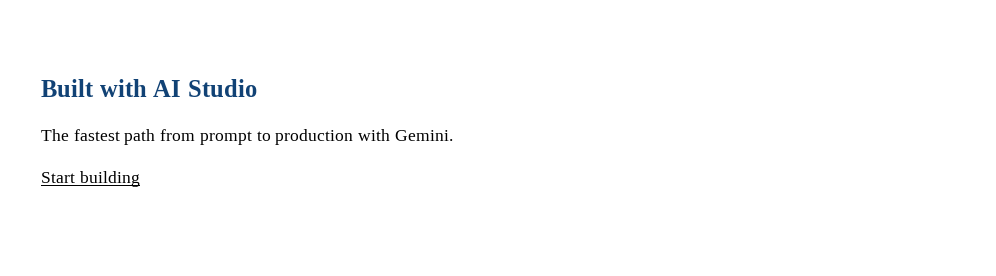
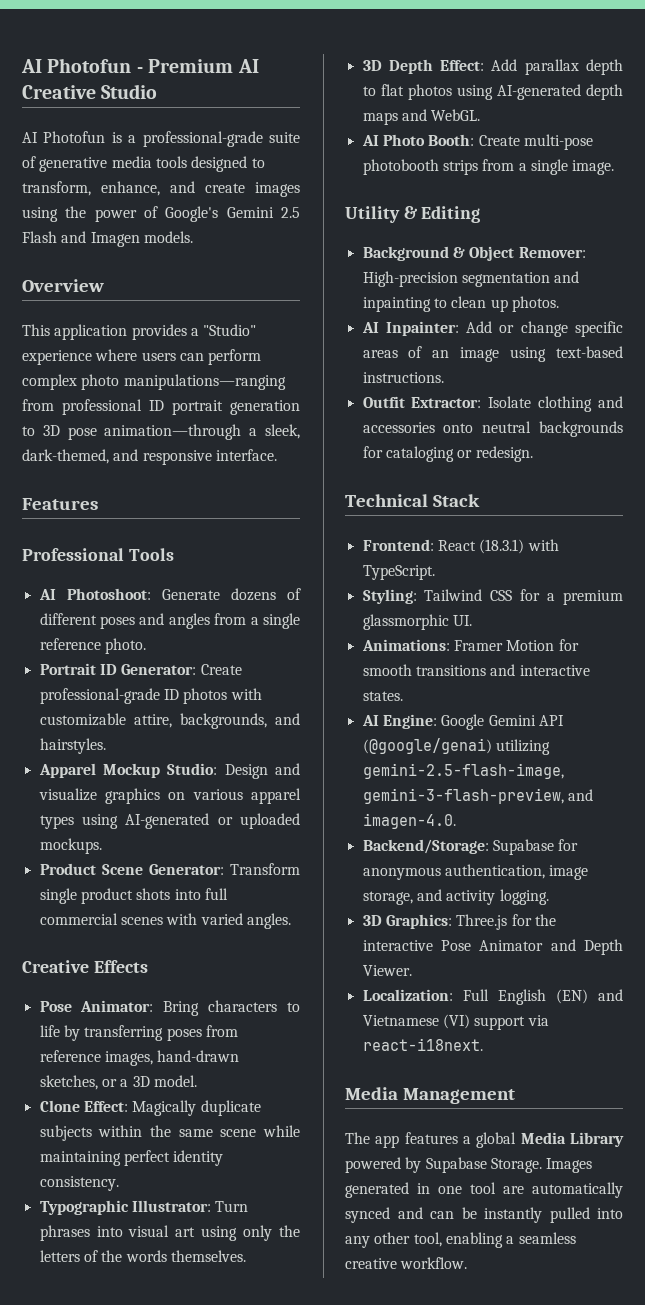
[41,79,257,97] [41,129,453,145] [41,171,140,187] Built with AI Studio // The fastest path from prompt to production with Gemini. // Start building -> [21,58,259,73] [22,84,158,99] [22,131,300,147] [22,156,265,172] [22,181,300,197] [22,206,300,222] [22,231,193,247] [22,279,104,292] [22,324,257,340] [22,349,262,365] [22,374,286,390] [22,399,300,415] [22,424,300,440] [22,449,277,465] [22,498,98,510] [22,548,174,561] [38,588,301,601] [39,613,300,629] [39,638,146,654] [39,663,242,675] [39,688,262,704] [39,713,300,729] [39,738,106,754] [38,763,300,779] [38,788,301,804] [39,813,300,829] [39,838,102,854] [39,863,300,875] [39,888,228,904] [39,913,291,929] [22,960,148,973] [39,1000,300,1016] [39,1025,238,1041] [39,1050,240,1066] [39,1075,197,1090] [39,1100,261,1116] [39,1125,300,1141] [39,1150,224,1166] [39,1176,119,1191] [39,1200,249,1215] [39,1225,300,1241] [39,1250,246,1262] [362,59,623,75] [362,84,623,100] [362,109,481,125] [361,134,593,150] [362,159,615,175] [345,206,481,223] [362,246,586,261] [362,271,580,287] [362,296,559,312] [361,321,623,337] [362,346,623,362] [362,372,444,383] [362,396,623,412] [362,421,623,437] [362,446,533,462] [345,494,480,507] [362,539,559,554] [362,565,435,580] [362,589,623,605] [362,614,472,630] [361,639,579,651] [362,664,590,676] [362,691,403,701] [361,714,564,730] [362,738,550,755] [362,763,564,779] [362,788,593,804] [362,813,456,829] [362,839,579,855] [362,864,589,880] [362,889,549,905] [362,914,556,930] [362,939,623,955] [362,965,412,976] [362,989,623,1005] [362,1014,549,1030] [362,1038,483,1051] [345,1087,515,1104] [345,1132,624,1148] [345,1157,593,1173] [345,1182,623,1198] [345,1207,623,1223] [345,1232,576,1248] [345,1257,468,1269] AI Photofun - Premium AI Creative Studio // AI Photofun is a professional-grade suite of generative media tools designed to transform, enhance, and create images using the power of Google's Gemini 2.5 Flash and Imagen models. // Overview // This application provides a "Studio" experience where users can perform complex photo manipulations—ranging from professional ID portrait generation to 3D pose animation—through a sleek, dark-themed, and responsive interface. // Features // Professional Tools // AI Photoshoot: Generate dozens of different poses and angles from a single reference photo. // Portrait ID Generator: Create professional-grade ID photos with customizable attire, backgrounds, and hairstyles. // Apparel Mockup Studio: Design and visualize graphics on various apparel types using AI-generated or uploaded mockups. // Product Scene Generator: Transform single product shots into full commercial scenes with varied angles. // Creative Effects // Pose Animator: Bring characters to life by transferring poses from reference images, hand-drawn sketches, or a 3D model. // Clone Effect: Magically duplicate subjects within the same scene while maintaining perfect identity consistency. // Typographic Illustrator: Turn phrases into visual art using only the letters of the words themselves. // 3D Depth Effect: Add parallax depth to flat photos using AI-generated depth maps and WebGL. // AI Photo Booth: Create multi-pose photobooth strips from a single image. // Utility & Editing // Background & Object Remover: High-precision segmentation and inpainting to clean up photos. // AI Inpainter: Add or change specific areas of an image using text-based instructions. // Outfit Extractor: Isolate clothing and accessories onto neutral backgrounds for cataloging or redesign. // Technical Stack // Frontend: React (18.3.1) with TypeScript. // Styling: Tailwind CSS for a premium glassmorphic UI. // Animations: Framer Motion for smooth transitions and interactive states. // AI Engine: Google Gemini API (@google/genai) utilizing gemini-2.5-flash-image, gemini-3-flash-preview, and imagen-4.0. // Backend/Storage: Supabase for anonymous authentication, image storage, and activity logging. // 3D Graphics: Three.js for the interactive Pose Animator and Depth Viewer. // Localization: Full English (EN) and Vietnamese (VI) support via react-i18next. // Media Management // The app features a global Media Library powered by Supabase Storage. Images generated in one tool are automatically synced and can be instantly pulled into any other tool, enabling a seamless creative workflow.

